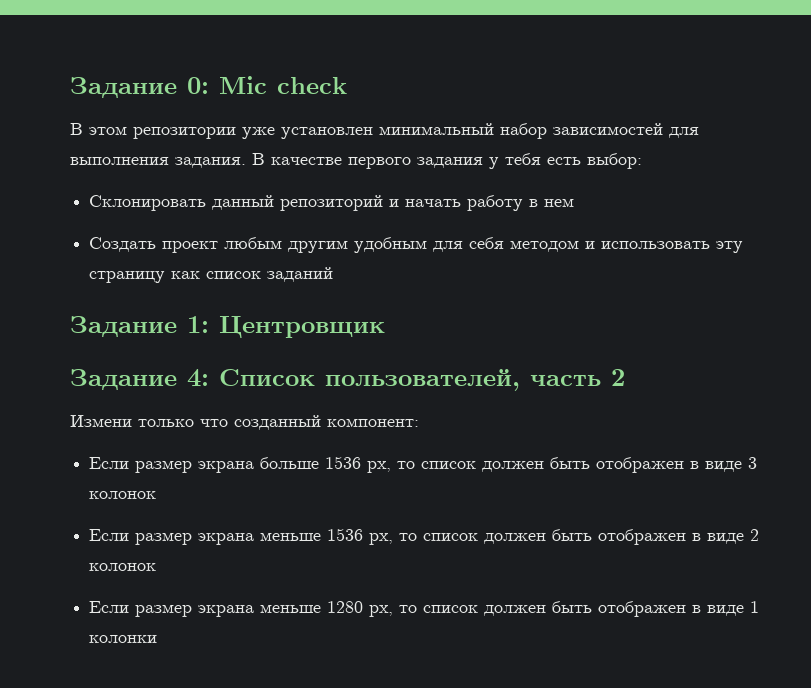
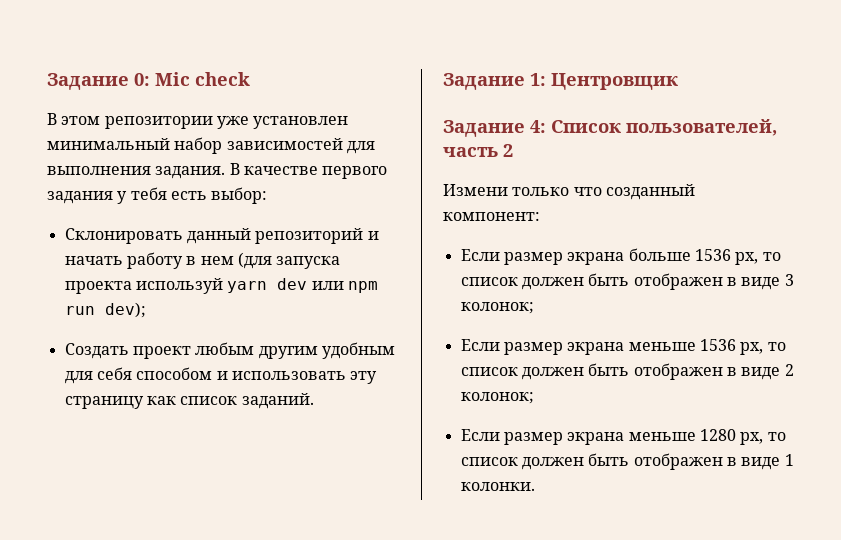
(575, 202) none -> [237,252,341,269] [64,278,378,294] [64,302,146,318] (для запуска проекта используй yarn dev или npm run dev);
[510,240,580,252] методом -> [136,367,213,380] способом
[267,267,334,282] заданий -> [241,393,314,409] заданий.
[89,491,157,499] колонок -> [460,302,534,314] колонок;
[89,563,157,571] колонок -> [460,392,534,404] колонок;
[89,635,158,643] колонки -> [460,482,535,491] колонки.

